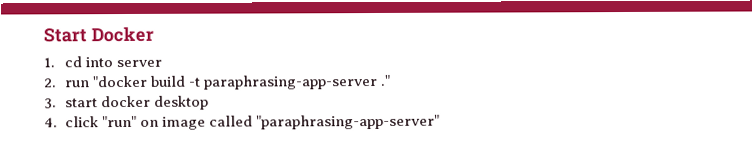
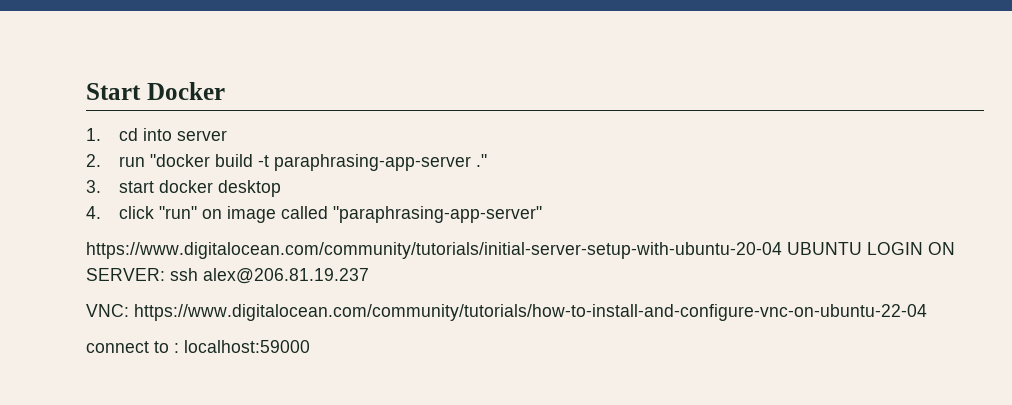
(440, 122) none -> [86,242,955,259] [86,268,369,284] [86,304,927,321] [86,340,310,353] // https://www.digitalocean.com/community/tutorials/initial-server-setup-with-ubuntu-20-04 UBUNTU LOGIN ON SERVER: ssh alex@206.81.19.237 // VNC: https://www.digitalocean.com/community/tutorials/how-to-install-and-configure-vnc-on-ubuntu-22-04 // connect to : localhost:59000

